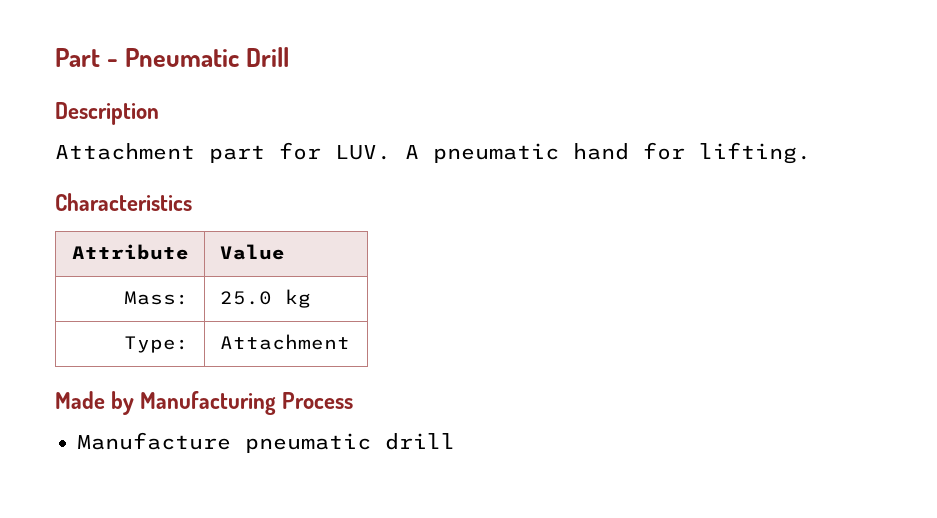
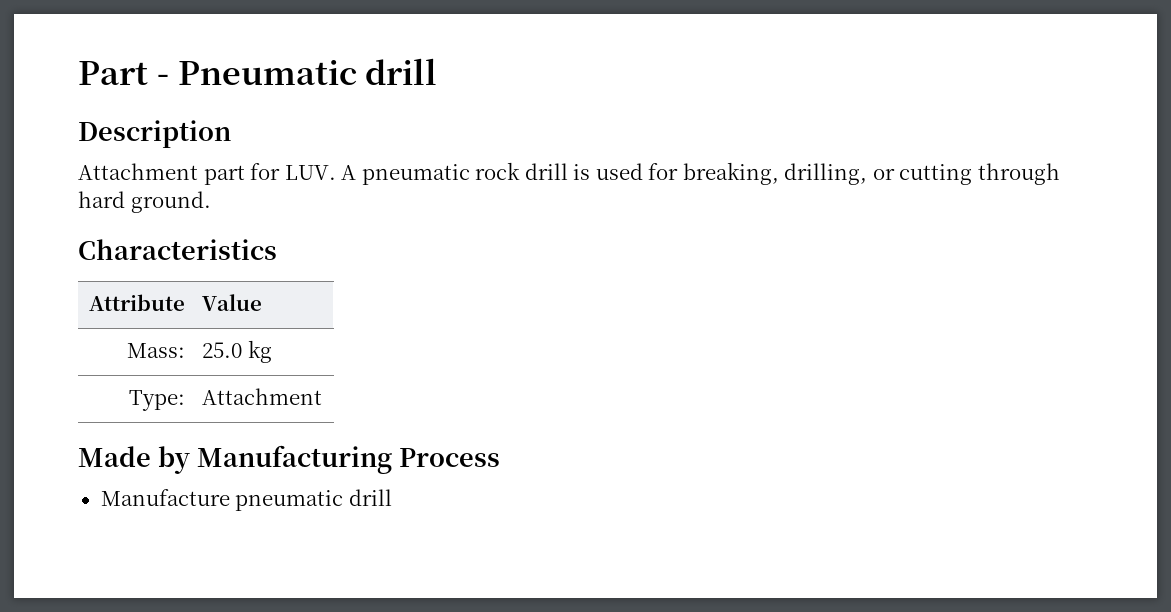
[246,47,290,67] Drill -> [365,58,438,85] drill
[573,142,811,164] hand for lifting. -> [475,162,1061,185] [78,191,211,213] rock drill is used for breaking, drilling, or cutting through hard ground.

